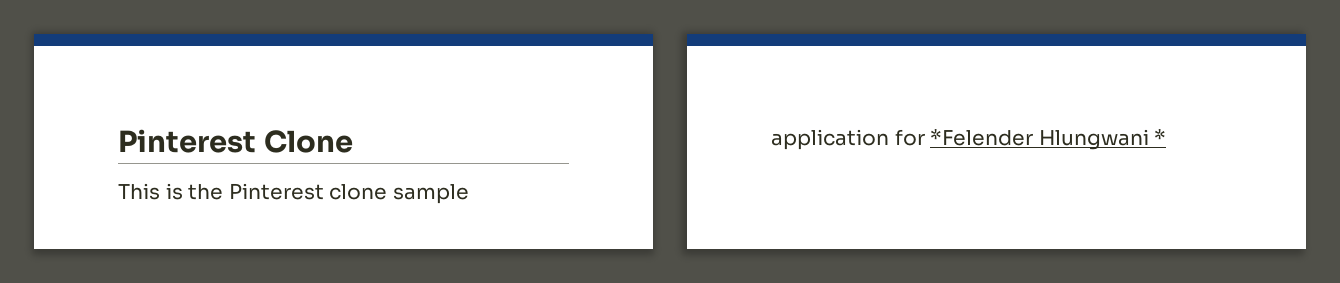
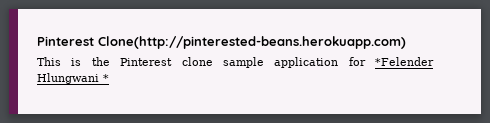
[118,129,353,153] Pinterest Clone -> [37,36,406,49] Pinterest Clone(http://pinterested-beans.herokuapp.com)

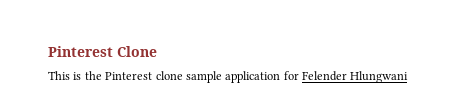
[37,36,406,49] Pinterest Clone(http://pinterested-beans.herokuapp.com) -> [48,46,157,57] Pinterest Clone
[375,57,434,66] [37,73,109,84] *Felender Hlungwani * -> [302,71,409,83] Felender Hlungwani

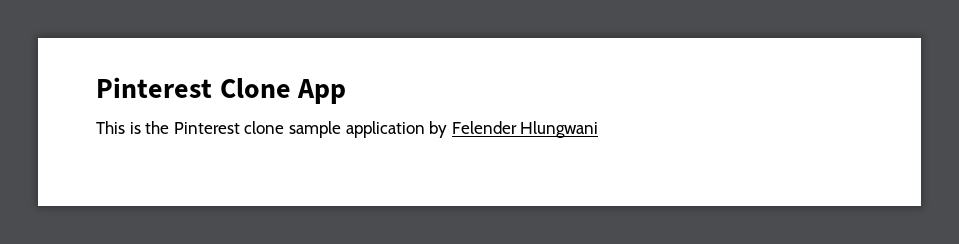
(157, 51) none -> [297,79,347,104] App
[283,71,299,80] for -> [429,121,448,138] by

